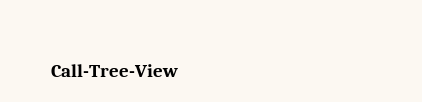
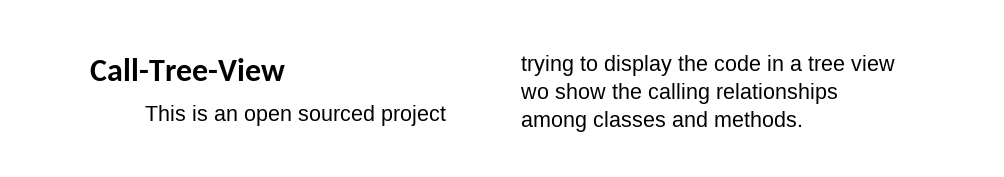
(178, 70) none -> [145,105,447,126] [521,55,895,76] [520,83,838,104] [521,111,803,132] // This is an open sourced project trying to display the code in a tree view wo show the calling relationships among classes and methods.

